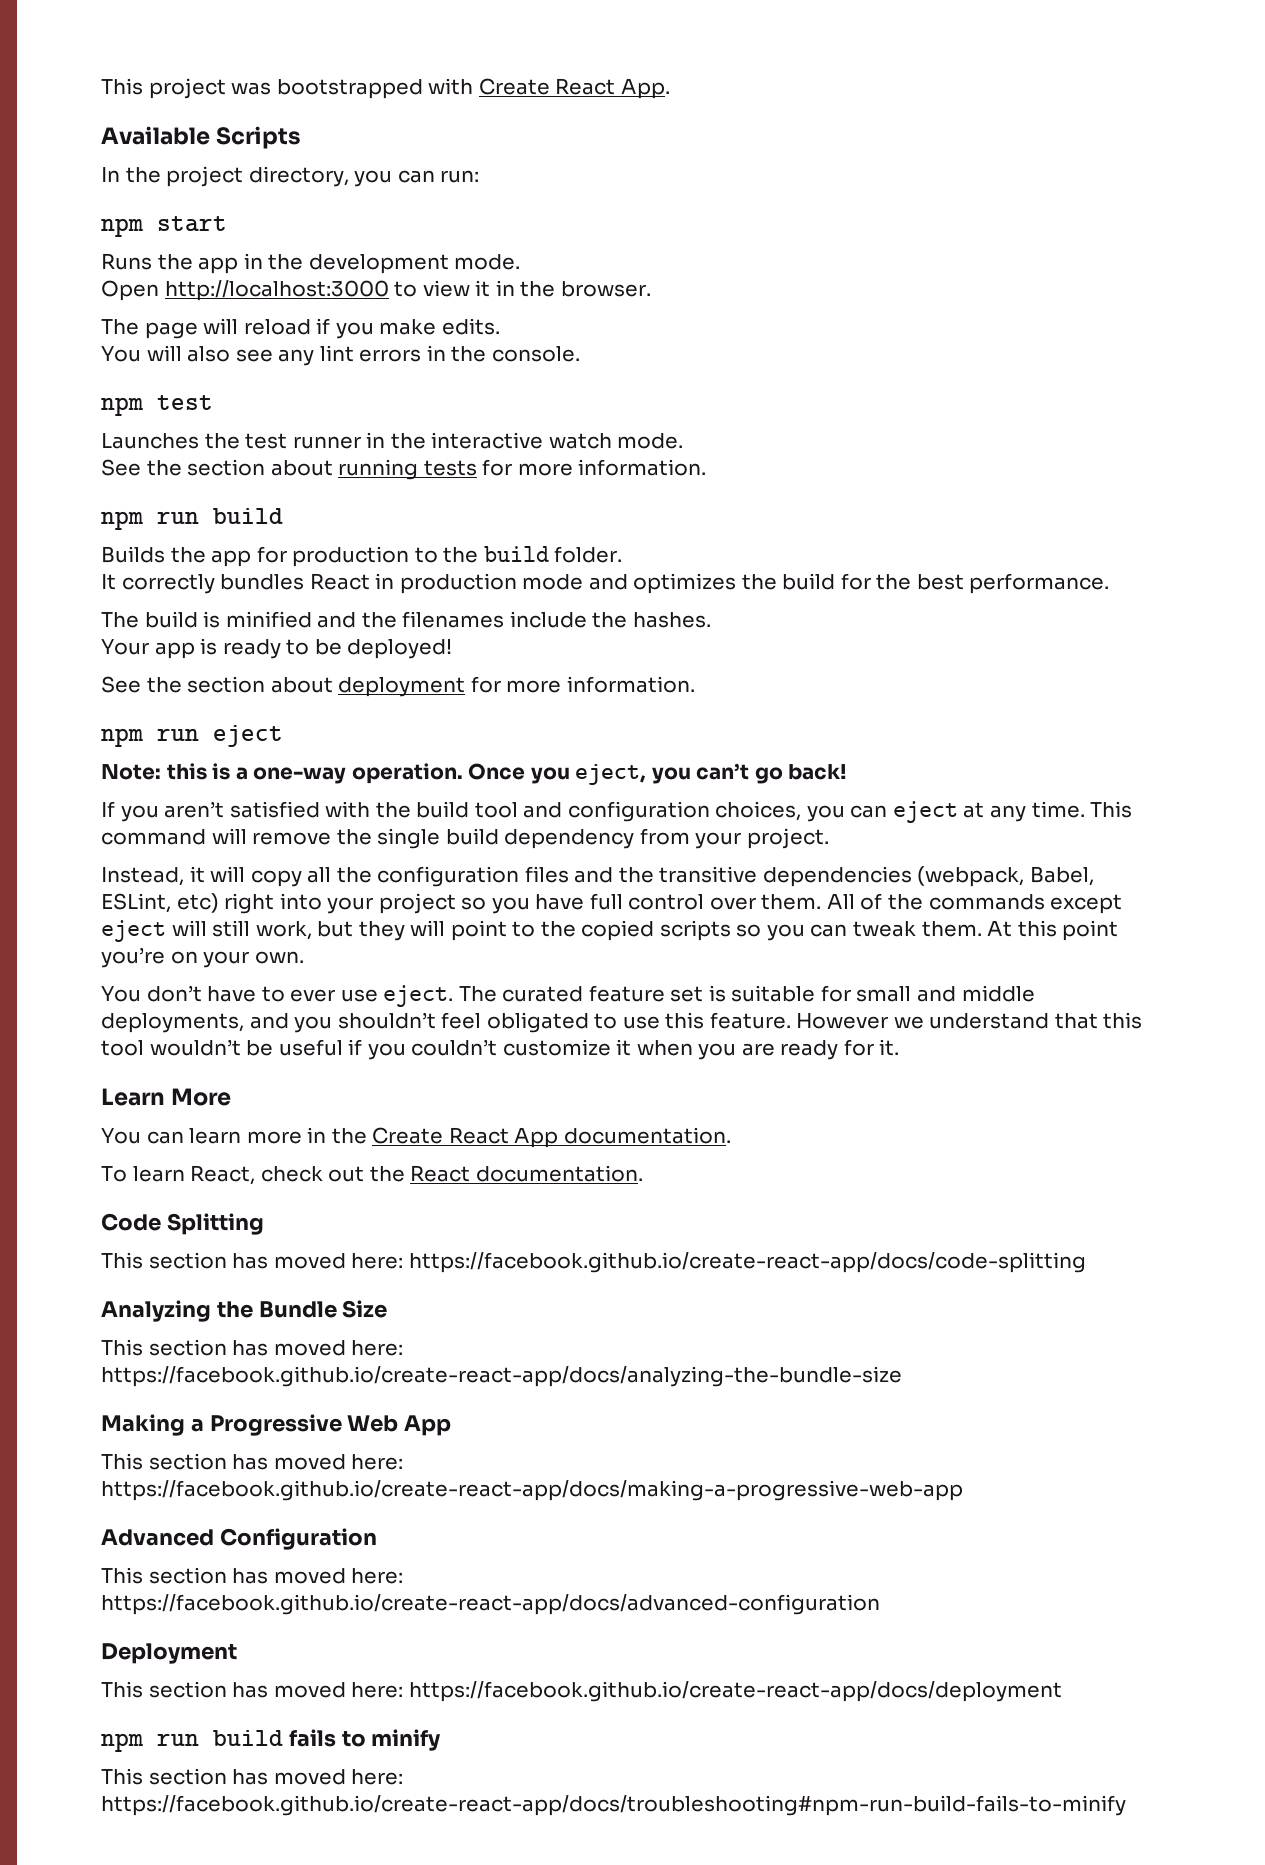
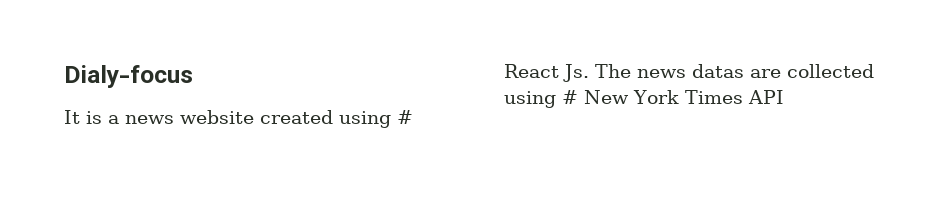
[101,78,670,99] [101,126,302,149] [101,166,480,187] [101,216,227,237] [101,253,521,274] [101,280,651,301] [101,318,500,339] [101,345,580,366] [101,395,213,416] [101,432,684,449] [101,459,707,480] [101,508,283,530] [101,546,623,567] [101,573,1110,594] [101,611,711,628] [101,638,453,659] [101,676,695,697] [101,725,283,747] [101,763,848,785] [101,801,1133,823] [101,828,829,849] [101,866,1094,887] [101,893,1123,914] [101,920,1119,942] [101,947,304,968] [101,985,1035,1007] [101,1012,1143,1033] [101,1039,900,1060] [101,1088,232,1106] [101,1127,731,1148] [101,1165,643,1185] [101,1213,264,1235] [101,1252,1086,1273] [101,1300,388,1322] [101,1339,404,1356] [101,1366,902,1387] [101,1414,452,1436] [101,1453,404,1470] [101,1480,963,1501] [101,1528,377,1550] [101,1567,404,1584] [101,1594,880,1615] [101,1643,237,1664] [101,1681,1062,1702] [101,1729,442,1752] [101,1768,404,1785] [101,1795,1126,1816] This project was bootstrapped with Create React App. // Available Scripts // In the project directory, you can run: // npm start // Runs the app in the development mode. // Open http://localhost:3000 to view it in the browser. // The page will reload if you make edits. // You will also see any lint errors in the console. // npm test // Launches the test runner in the interactive watch mode. // See the section about running tests for more information. // npm run build // Builds the app for production to the build folder. // It correctly bundles React in production mode and optimizes the build for the best performance. // The build is minified and the filenames include the hashes. // Your app is ready to be deployed! // See the section about deployment for more information. // npm run eject // Note: this is a one-way operation. Once you eject, you can’t go back! // If you aren’t satisfied with the build tool and configuration choices, you can eject at any time. This command will remove the single build dependency from your project. // Instead, it will copy all the configuration files and the transitive dependencies (webpack, Babel, ESLint, etc) right into your project so you have full control over them. All of the commands except eject will still work, but they will point to the copied scripts so you can tweak them. At this point you’re on your own. // You don’t have to ever use eject. The curated feature set is suitable for small and middle deployments, and you shouldn’t feel obligated to use this feature. However we understand that this tool wouldn’t be useful if you couldn’t customize it when you are ready for it. // Learn More // You can learn more in the Create React App documentation. // To learn React, check out the React documentation. // Code Splitting // This section has moved here: https://facebook.github.io/create-react-app/docs/code-splitting // Analyzing the Bundle Size // This section has moved here: https://facebook.github.io/create-react-app/docs/analyzing-the-bundle-size // Making a Progressive Web App // This section has moved here: https://facebook.github.io/create-react-app/docs/making-a-progressive-web-app // Advanced Configuration // This section has moved here: https://facebook.github.io/create-react-app/docs/advanced-configuration // Deployment // This section has moved here: https://facebook.github.io/create-react-app/docs/deployment // npm run build fails to minify // This section has moved here: https://facebook.github.io/create-react-app/docs/troubleshooting#npm-run-build-fails-to-minify -> [64,65,193,88] [64,110,413,128] [504,64,874,82] [504,90,784,108] Dialy-focus // It is a news website created using # React Js. The news datas are collected using # New York Times API

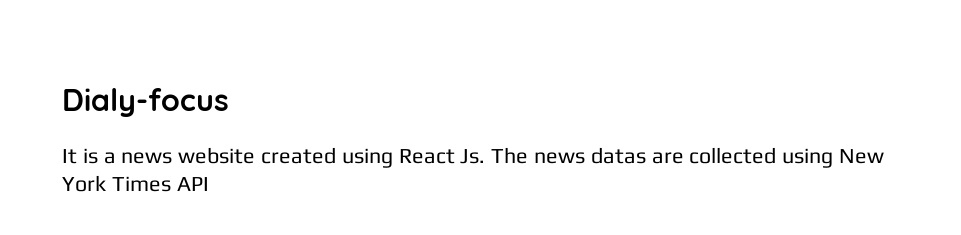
[397,110,413,124] # -> (393, 158) none
[562,90,578,104] # -> (834, 158) none

